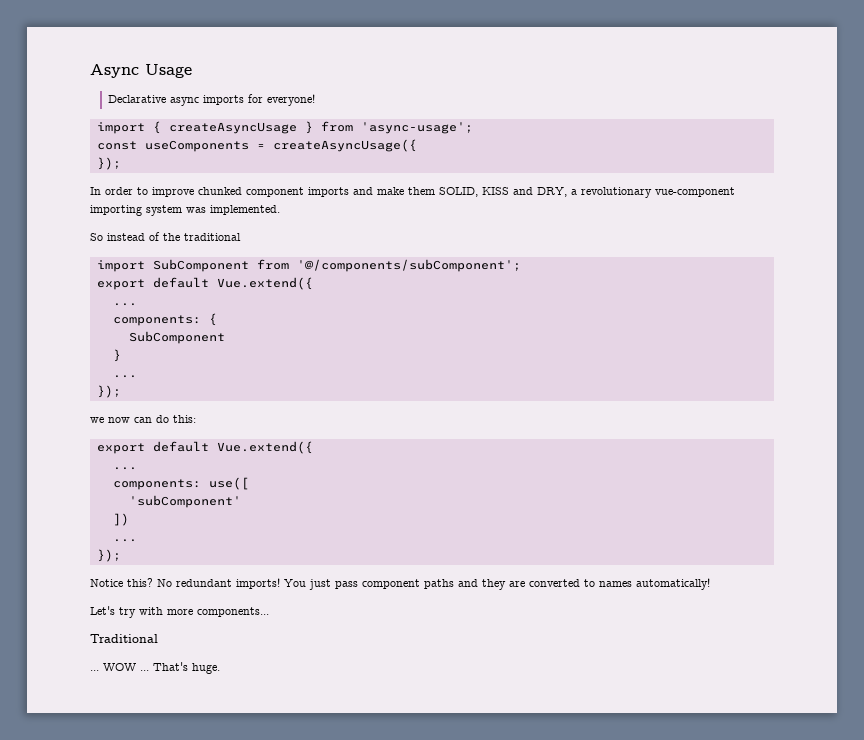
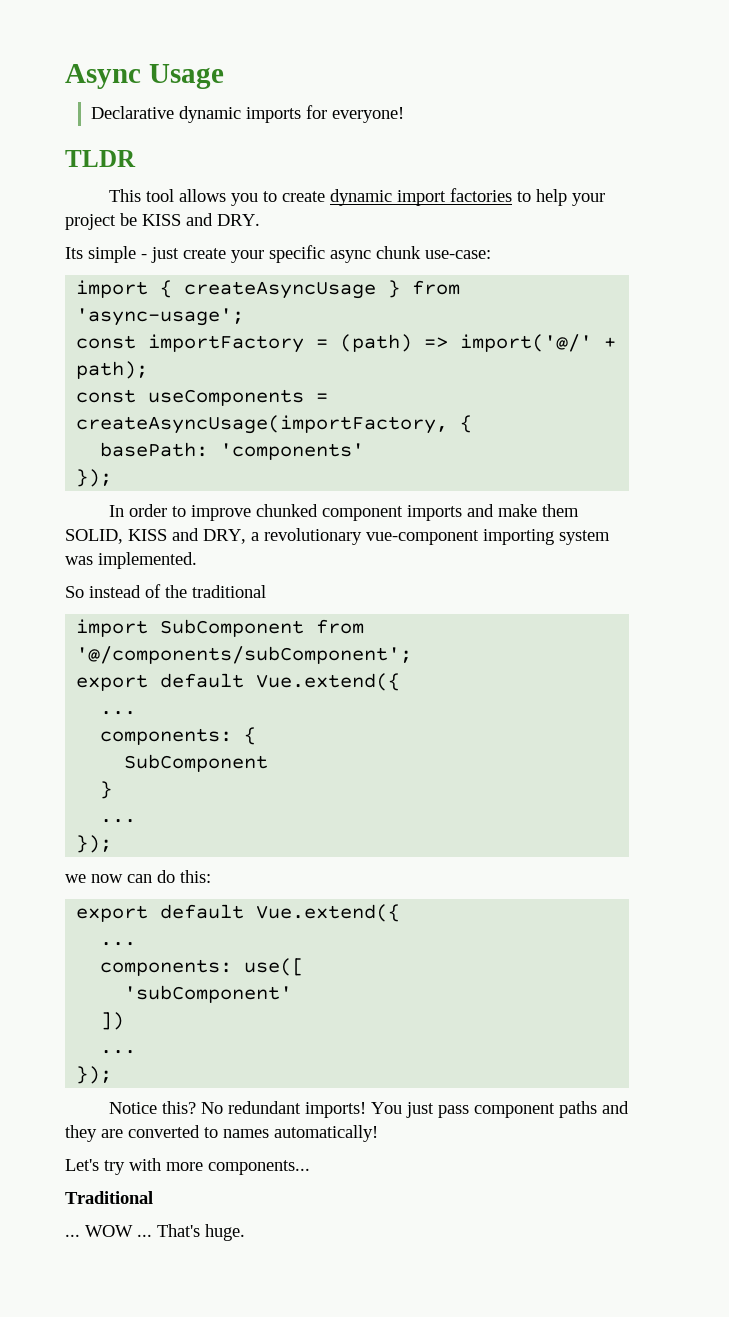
[169,97,199,106] async -> [179,106,242,123] dynamic
(315, 100) none -> [65,150,136,167] [109,188,606,206] [65,213,260,230] [65,245,491,263] // TLDR // This tool allows you to create dynamic import factories to help your project be KISS and DRY. // Its simple - just create your specific async chunk use-case:
(473, 128) none -> [76,334,617,353] [76,361,149,379] // const importFactory = (path) => import('@/' + path);
[272,139,417,152] createAsyncUsage({ -> [76,415,473,434] [100,442,365,460] createAsyncUsage(importFactory, { // basePath: 'components'

